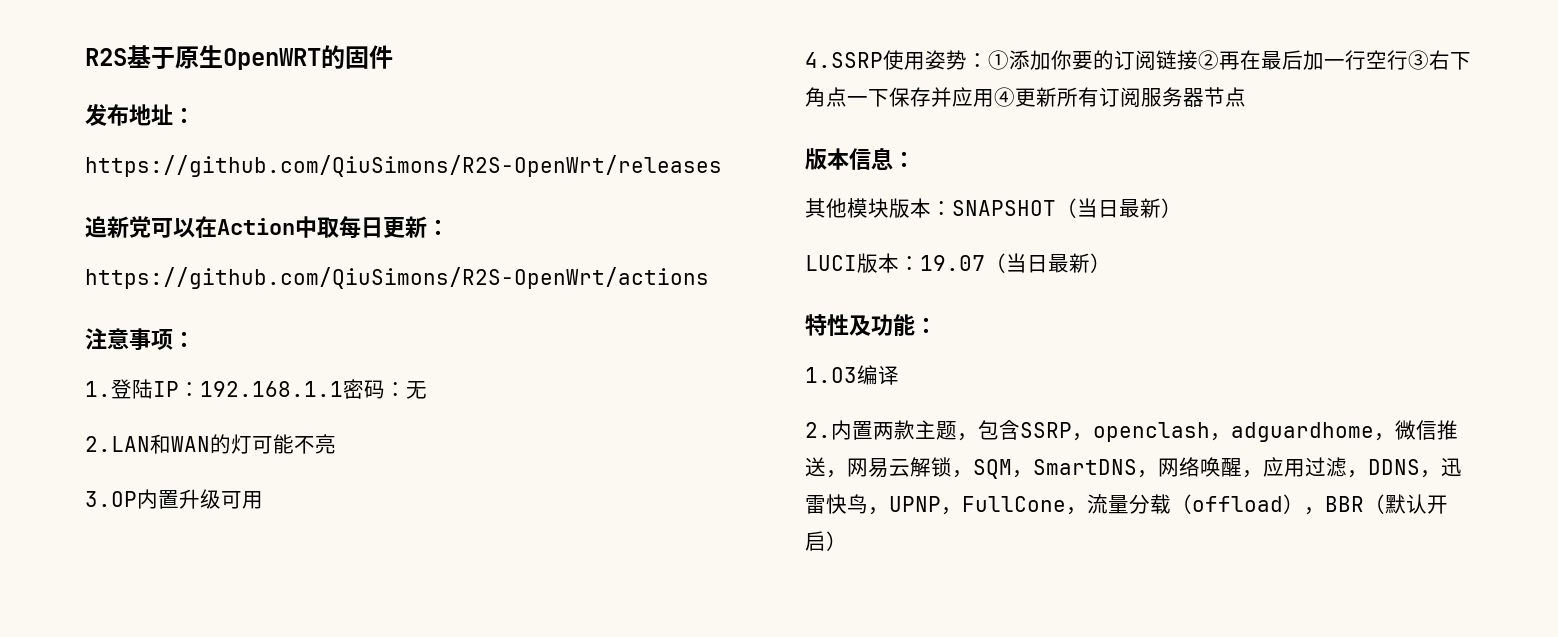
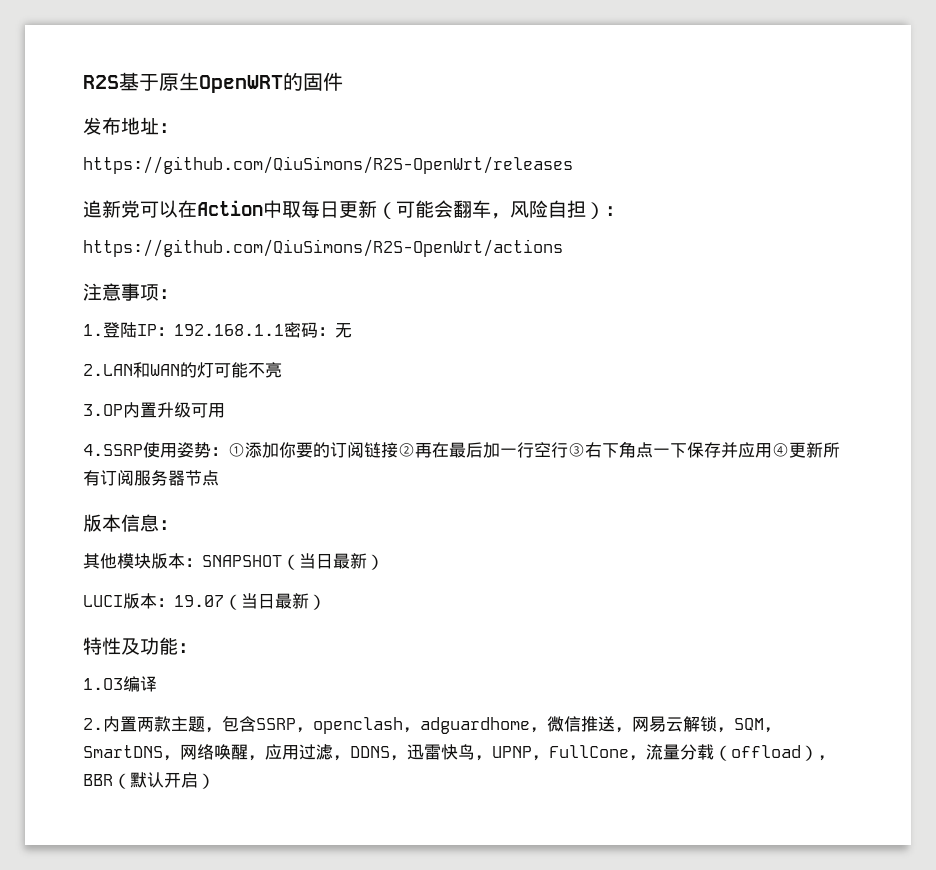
(427, 227) none -> [377,200,605,219] （可能会翻车，风险自担）

